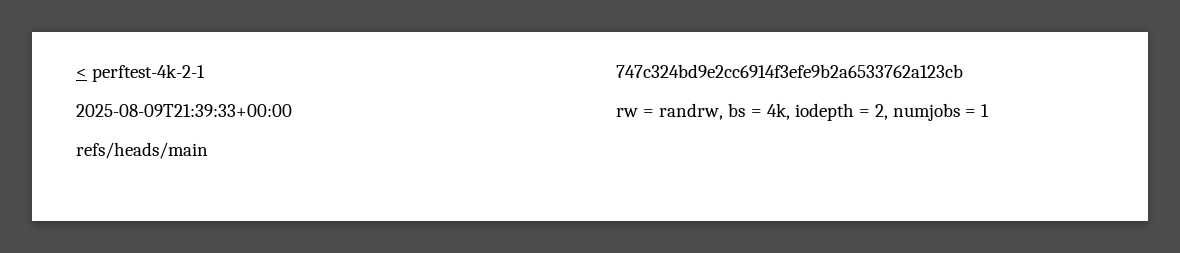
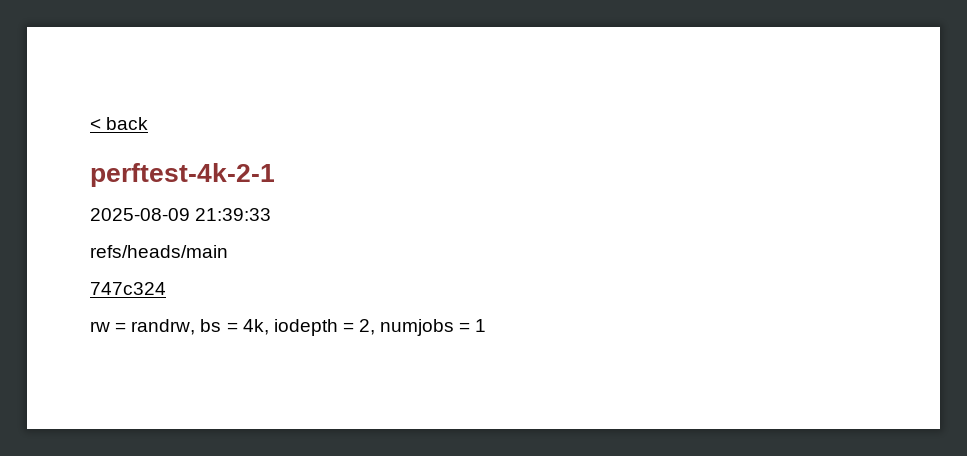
(87, 73) none -> [106,117,149,130] back //
[76,104,292,117] 2025-08-09T21:39:33+00:00 -> [90,208,272,221] 2025-08-09 21:39:33
[616,64,963,78] 747c324bd9e2cc6914f3efe9b2a6533762a123cb -> [90,282,166,295] 747c324

